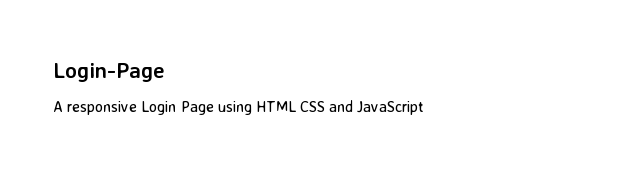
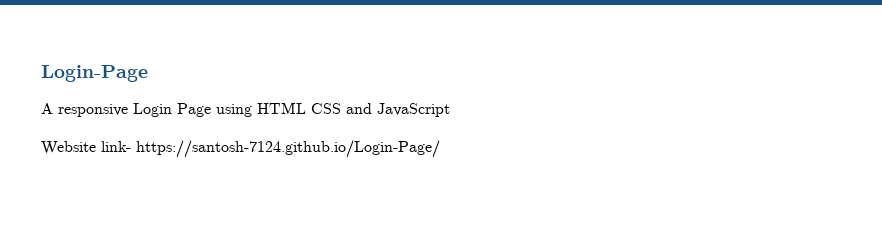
(425, 108) none -> [41,140,440,158] // Website link- https://santosh-7124.github.io/Login-Page/

